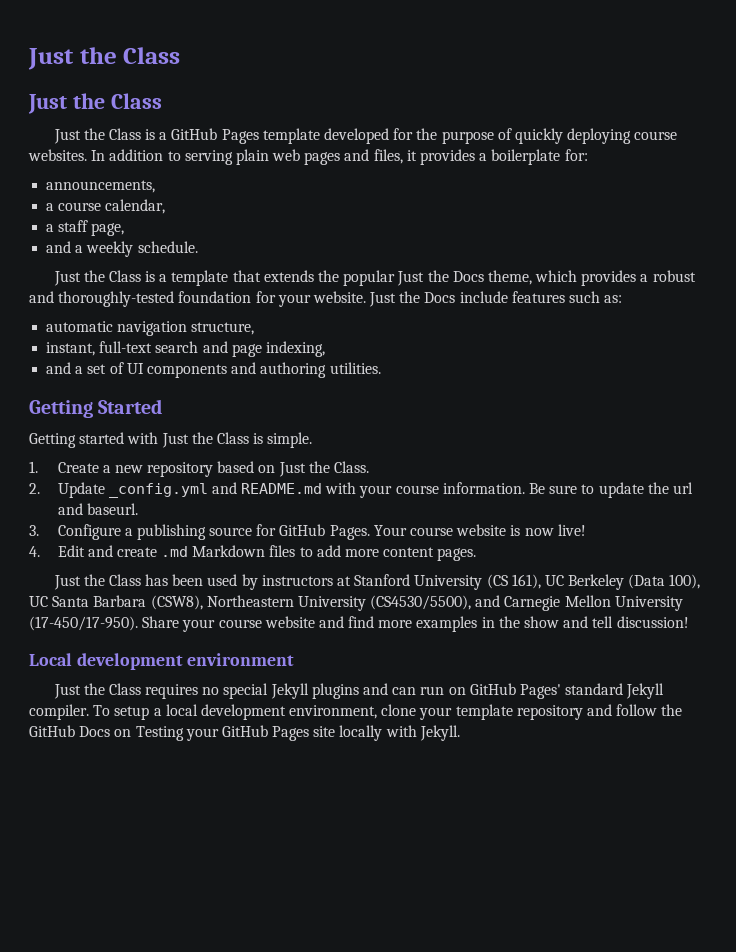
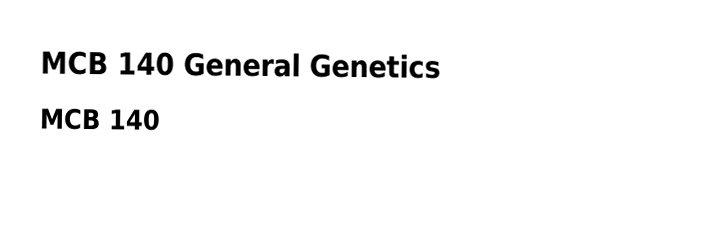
[28,47,181,70] [28,93,162,114] [53,128,678,144] [28,149,588,165] [46,180,156,193] [46,199,166,214] [46,220,125,236] [46,241,198,257] [53,270,696,286] [29,291,623,307] [46,321,255,336] [46,341,325,357] [46,362,381,378] [29,399,163,418] [29,432,313,448] [29,461,370,477] [29,482,693,498] [57,503,138,515] [29,524,586,540] [29,545,477,561] [53,574,701,590] [29,595,683,611] [29,616,689,632] [29,653,295,670] [53,683,665,699] [29,704,683,720] [29,725,460,741] Just the Class // Just the Class // Just the Class is a GitHub Pages template developed for the purpose of quickly deploying course websites. In addition to serving plain web pages and files, it provides a boilerplate for: // announcements, // a course calendar, // a staff page, // and a weekly schedule. // Just the Class is a template that extends the popular Just the Docs theme, which provides a robust and thoroughly-tested foundation for your website. Just the Docs include features such as: // automatic navigation structure, // instant, full-text search and page indexing, // and a set of UI components and authoring utilities. // Getting Started // Getting started with Just the Class is simple. // 1. Create a new repository based on Just the Class. // 2. Update _config.yml and README.md with your course information. Be sure to update the url and baseurl. // 3. Configure a publishing source for GitHub Pages. Your course website is now live! // 4. Edit and create .md Markdown files to add more content pages. // Just the Class has been used by instructors at Stanford University (CS 161), UC Berkeley (Data 100), UC Santa Barbara (CSW8), Northeastern University (CS4530/5500), and Carnegie Mellon University (17-450/17-950). Share your course website and find more examples in the show and tell discussion! // Local development environment // Just the Class requires no special Jekyll plugins and can run on GitHub Pages' standard Jekyll compiler. To setup a local development environment, clone your template repository and follow the GitHub Docs on Testing your GitHub Pages site locally with Jekyll. -> [40,50,441,79] [39,107,161,131] MCB 140 General Genetics // MCB 140

